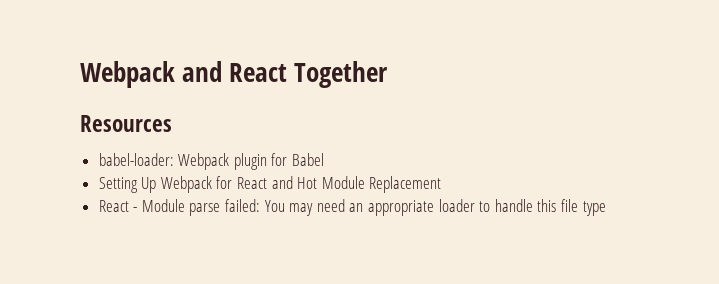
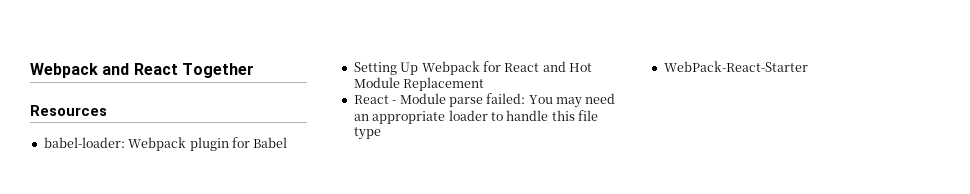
(606, 208) none -> [663,61,808,72] // WebPack-React-Starter

